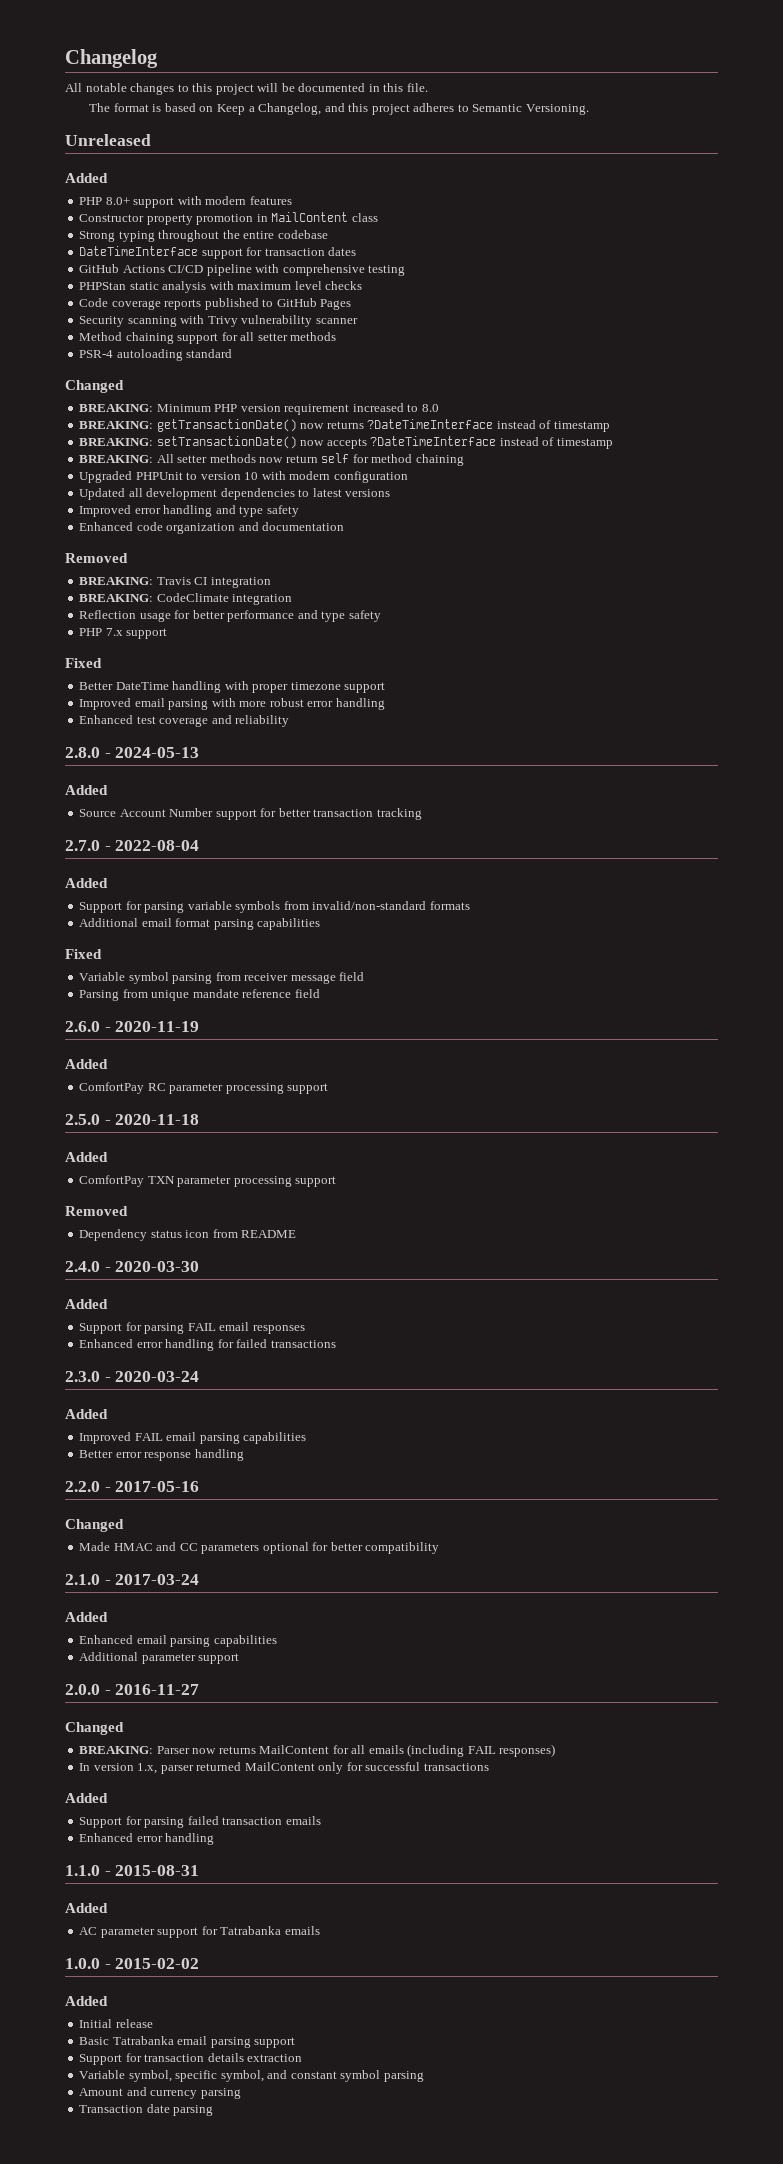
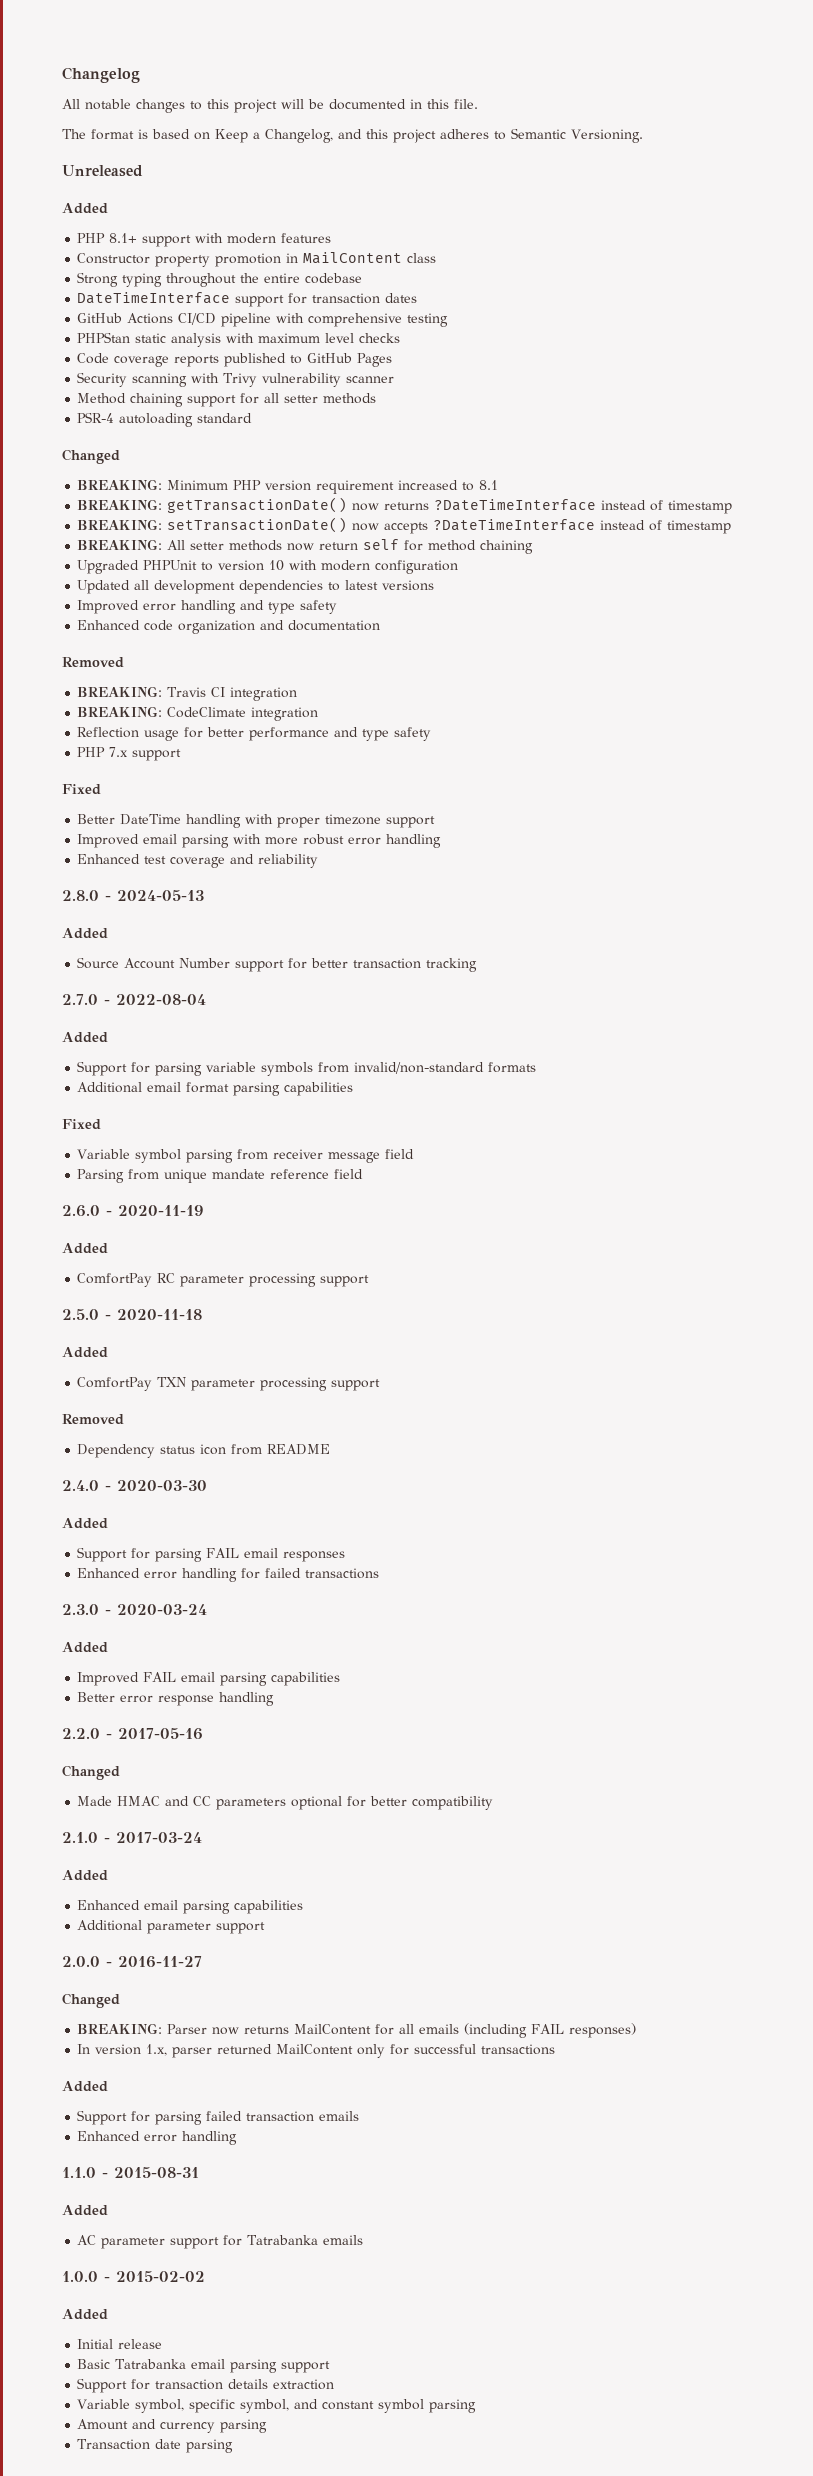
[105,197,130,205] 8.0+ -> [109,233,138,243] 8.1+
[421,404,439,412] 8.0 -> [479,480,499,490] 8.1

